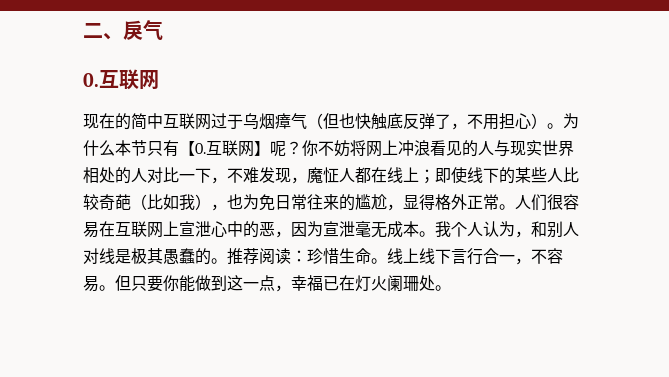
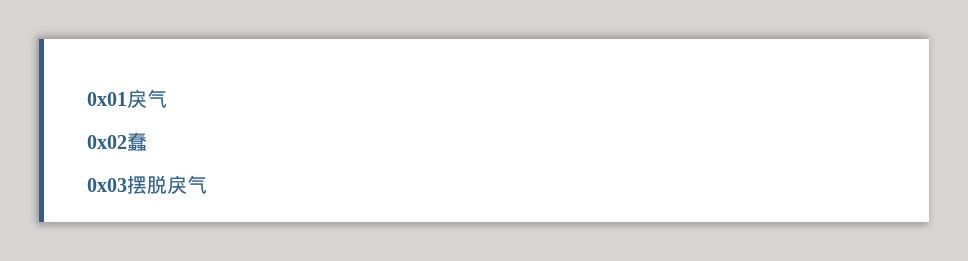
[83,23,123,40] 二、 -> [87,92,127,106] 0x01
[83,69,159,90] [83,113,579,130] [83,140,574,157] [83,167,579,184] [83,194,579,211] [83,221,579,238] [83,248,563,265] [83,275,451,292] 0.互联网 // 现在的简中互联网过于乌烟瘴气（但也快触底反弹了，不用担心）。为什么本节只有【0.互联网】呢？你不妨将网上冲浪看见的人与现实世界相处的人对比一下，不难发现，魔怔人都在线上；即使线下的某些人比较奇葩（比如我），也为免日常往来的尴尬，显得格外正常。人们很容易在互联网上宣泄心中的恶，因为宣泄毫无成本。我个人认为，和别人对线是极其愚蠢的。推荐阅读：珍惜生命。线上线下言行合一，不容易。但只要你能做到这一点，幸福已在灯火阑珊处。 -> [87,132,147,151] [87,175,207,195] 0x02蠢 // 0x03摆脱戾气

